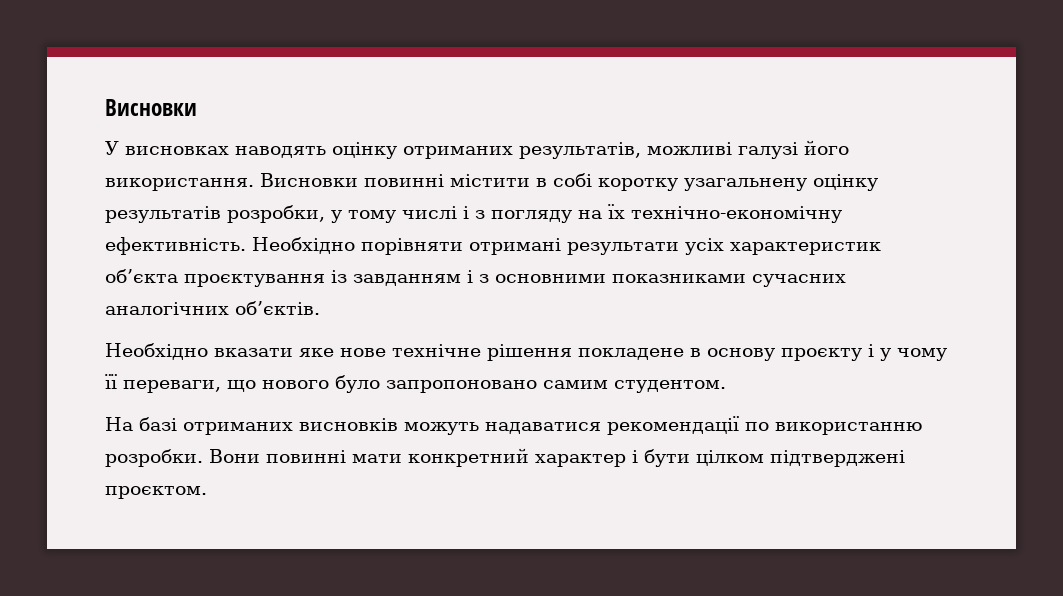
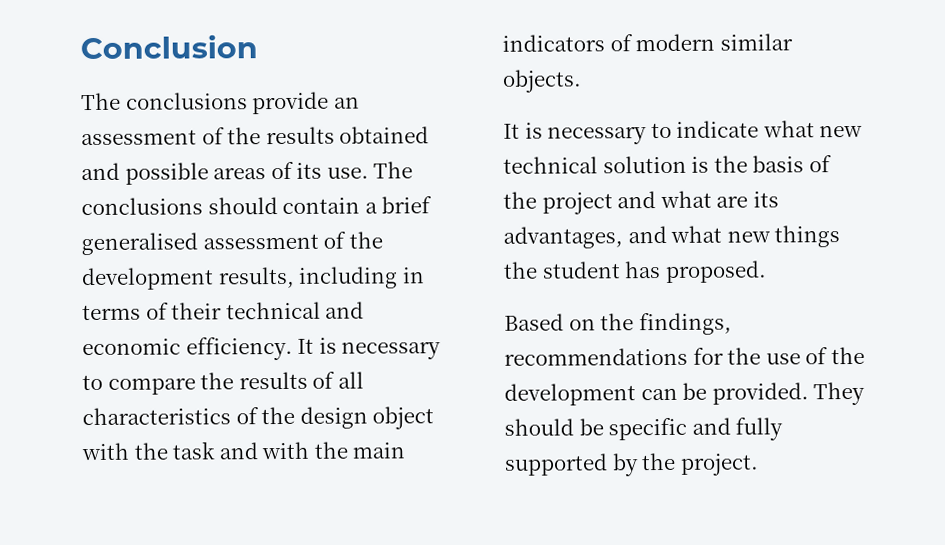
[105,99,197,116] [105,140,849,159] [105,173,878,191] [105,204,842,223] [105,237,881,255] [105,269,846,287] [105,301,320,315] [105,343,947,361] [105,374,726,393] [105,416,923,435] [105,448,905,467] [105,486,207,499] Висновки // У висновках наводять оцінку отриманих результатів, можливі галузі його використання. Висновки повинні містити в собі коротку узагальнену оцінку результатів розробки, у тому числі і з погляду на їх технічно-економічну ефективність. Необхідно порівняти отримані результати усіх характеристик об’єкта проєктування із завданням і з основними показниками сучасних аналогічних об’єктів. // Необхідно вказати яке нове технічне рішення покладене в основу проєкту і у чому її переваги, що нового було запропоновано самим студентом. // На базі отриманих висновків можуть надаватися рекомендації по використанню розробки. Вони повинні мати конкретний характер і бути цілком підтверджені проєктом. -> [80,34,258,60] [81,91,360,115] [81,126,430,146] [81,161,414,185] [81,196,433,216] [81,231,383,256] [81,266,425,291] [82,301,365,321] [82,336,442,361] [82,371,364,395] [82,406,435,430] [81,441,406,461] [502,33,793,52] [502,69,582,93] [503,120,864,145] [503,155,832,174] [503,190,779,215] [503,225,841,249] [503,260,767,283] [504,312,732,336] [504,346,865,366] [504,381,866,406] [504,417,784,441] [504,452,759,477] Conclusion // The conclusions provide an assessment of the results obtained and possible areas of its use. The conclusions should contain a brief generalised assessment of the development results, including in terms of their technical and economic efficiency. It is necessary to compare the results of all characteristics of the design object with the task and with the main indicators of modern similar objects. // It is necessary to indicate what new technical solution is the basis of the project and what are its advantages, and what new things the student has proposed. // Based on the findings, recommendations for the use of the development can be provided. They should be specific and fully supported by the project.

